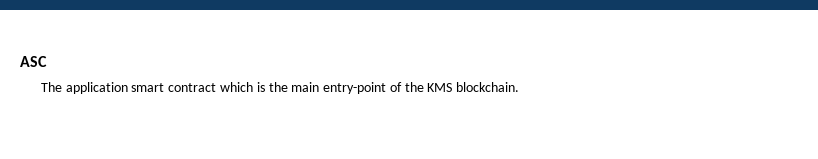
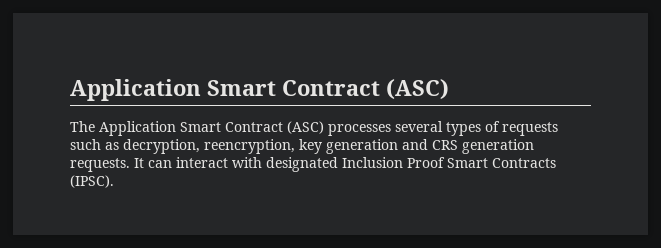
[20,56,47,67] [40,82,520,94] ASC // The application smart contract which is the main entry-point of the KMS blockchain. -> [70,79,449,101] [70,121,558,136] [70,139,534,154] [70,157,556,172] [70,175,114,188] Application Smart Contract (ASC) // The Application Smart Contract (ASC) processes several types of requests such as decryption, reencryption, key generation and CRS generation requests. It can interact with designated Inclusion Proof Smart Contracts (IPSC).

